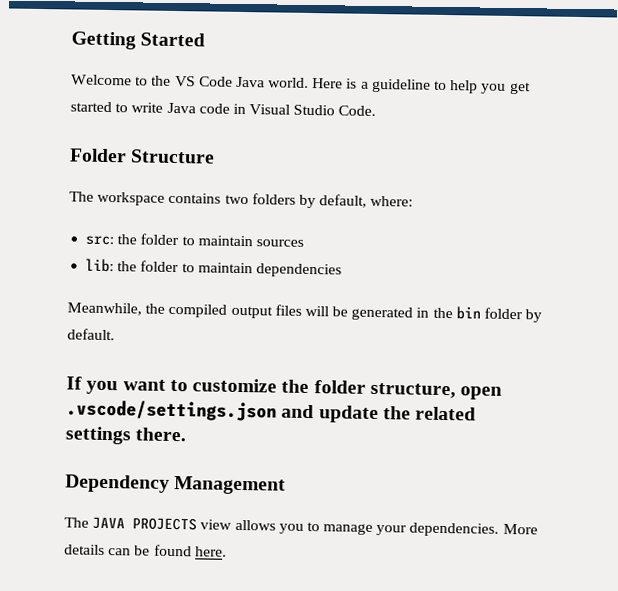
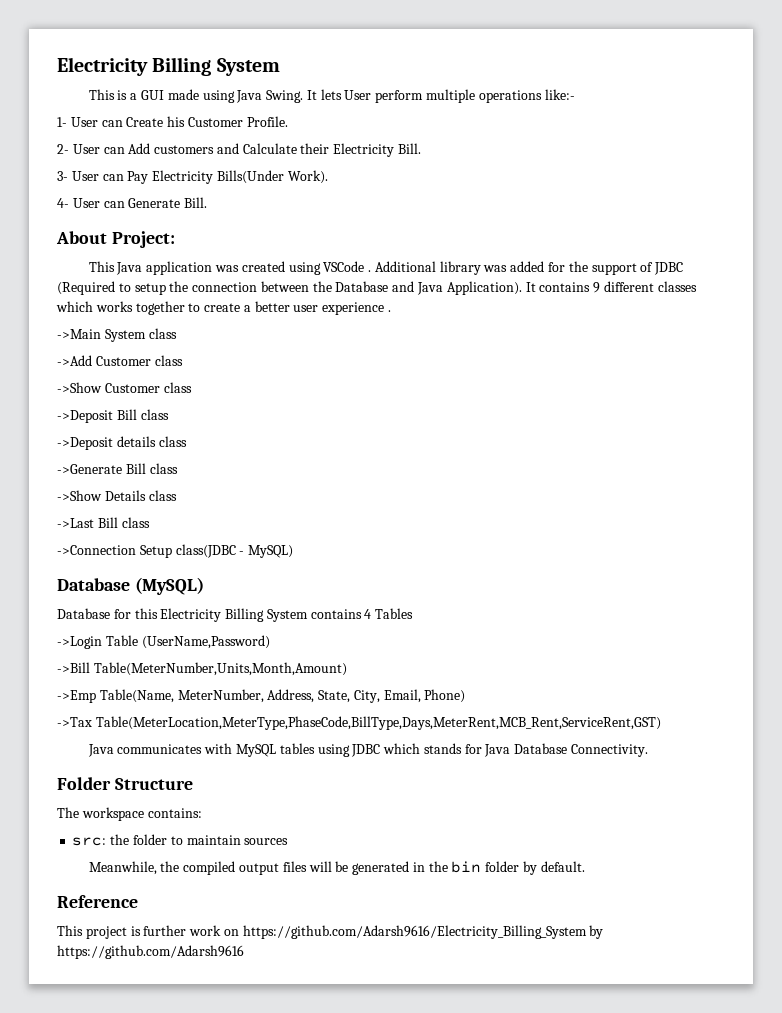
[71,31,206,50] [71,74,531,95] [70,101,377,116] [69,148,216,164] [69,191,414,209] Getting Started // Welcome to the VS Code Java world. Here is a guideline to help you get started to write Java code in Visual Studio Code. // Folder Structure // The workspace contains two folders by default, where: -> [57,57,280,76] [88,89,575,103] [57,116,288,127] [57,143,422,157] [57,170,328,184] [57,197,208,208] [56,231,175,248] [88,261,684,275] [57,281,697,295] [56,301,392,315] [57,328,177,342] [57,355,183,366] [57,382,192,393] [57,409,169,423] [57,436,187,450] [57,463,178,474] [57,490,177,501] [57,517,150,528] [57,544,294,558] [57,577,204,595] [57,608,414,622] [57,635,270,649] [57,662,347,676] [57,689,466,703] [57,716,661,730] [87,743,648,757] [57,777,193,790] [57,807,202,821] Electricity Billing System // This is a GUI made using Java Swing. It lets User perform multiple operations like:- // 1- User can Create his Customer Profile. // 2- User can Add customers and Calculate their Electricity Bill. // 3- User can Pay Electricity Bills(Under Work). // 4- User can Generate Bill. // About Project: // This Java application was created using VSCode . Additional library was added for the support of JDBC (Required to setup the connection between the Database and Java Application). It contains 9 different classes which works together to create a better user experience . // ->Main System class // ->Add Customer class // ->Show Customer class // ->Deposit Bill class // ->Deposit details class // ->Generate Bill class // ->Show Details class // ->Last Bill class // ->Connection Setup class(JDBC - MySQL) // Database (MySQL) // Database for this Electricity Billing System contains 4 Tables // ->Login Table (UserName,Password) // ->Bill Table(MeterNumber,Units,Month,Amount) // ->Emp Table(Name, MeterNumber, Address, State, City, Email, Phone) // ->Tax Table(MeterLocation,MeterType,PhaseCode,BillType,Days,MeterRent,MCB_Rent,ServiceRent,GST) // Java communicates with MySQL tables using JDBC which stands for Java Database Connectivity. // Folder Structure // The workspace contains:
[85,258,342,278] // lib: the folder to maintain dependencies -> (289, 841) none
[66,376,503,400] [66,399,477,424] [65,426,188,445] [65,474,287,495] [64,516,538,537] [64,544,227,557] If you want to customize the folder structure, open .vscode/settings.json and update the related settings there. // Dependency Management // The JAVA PROJECTS view allows you to manage your dependencies. More details can be found here. -> [57,895,138,908] [57,925,604,939] [57,945,244,959] Reference // This project is further work on https://github.com/Adarsh9616/Electricity_Billing_System by https://github.com/Adarsh9616

